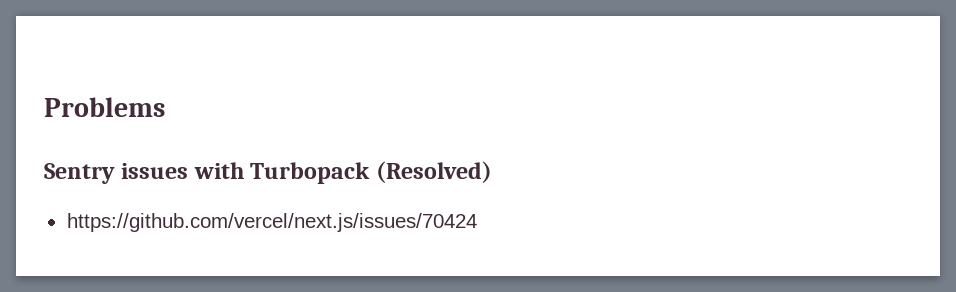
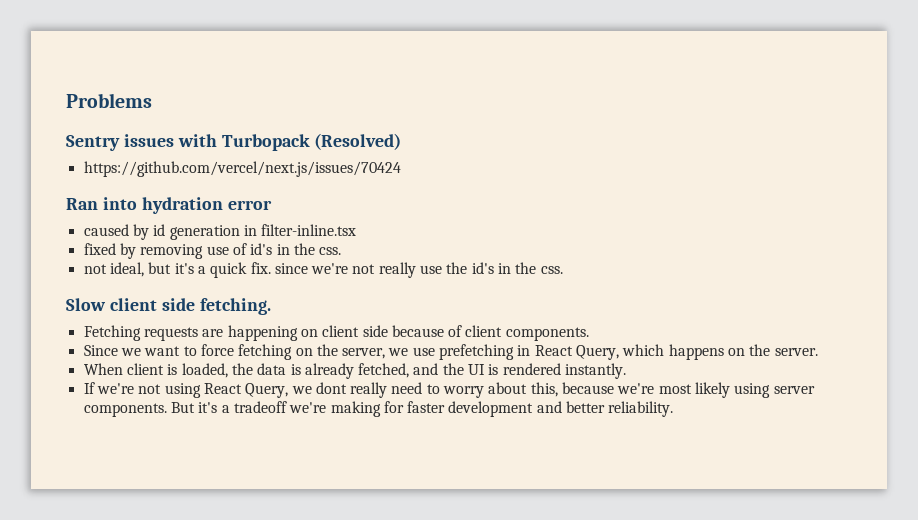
(477, 222) none -> [66,197,272,214] [83,224,357,240] [83,243,342,259] [83,262,563,278] [66,298,271,315] [83,325,589,341] [83,344,818,360] [83,363,627,379] [83,382,815,398] [83,401,674,417] // Ran into hydration error // caused by id generation in filter-inline.tsx // fixed by removing use of id's in the css. // not ideal, but it's a quick fix. since we're not really use the id's in the css. // Slow client side fetching. // Fetching requests are happening on client side because of client components. // Since we want to force fetching on the server, we use prefetching in React Query, which happens on the server. // When client is loaded, the data is already fetched, and the UI is rendered instantly. // If we're not using React Query, we dont really need to worry about this, because we're most likely using server components. But it's a tradeoff we're making for faster development and better reliability.

